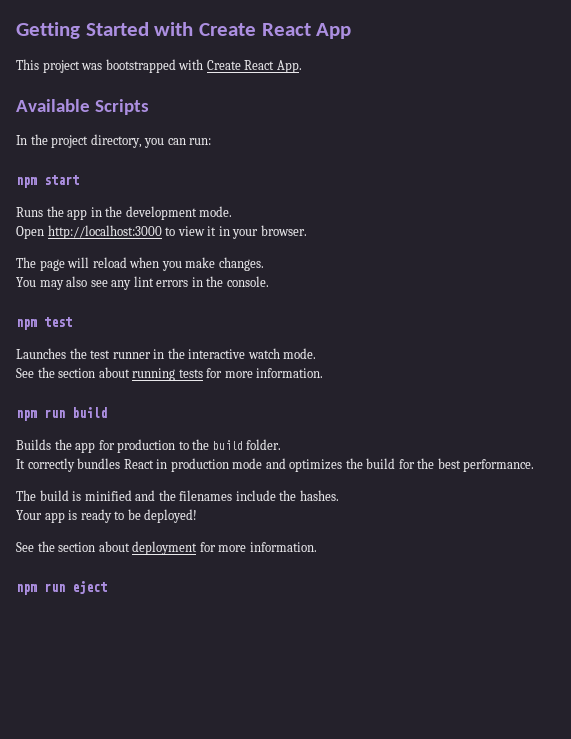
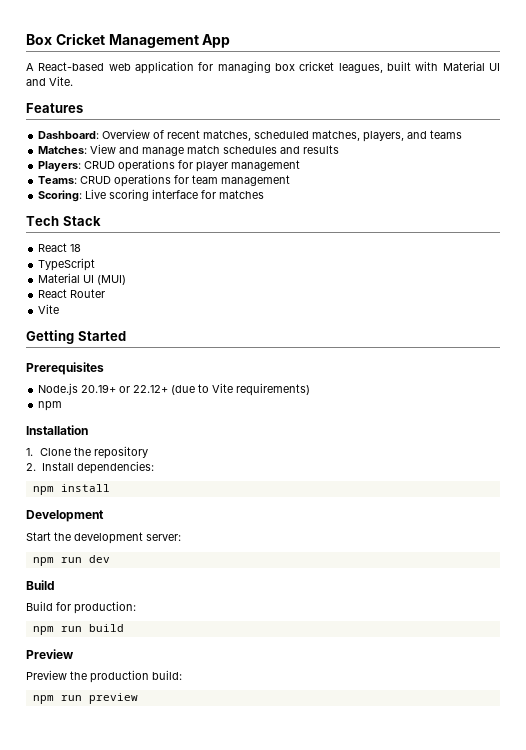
[16,22,352,39] [16,59,302,73] [16,99,149,115] [16,134,212,148] [16,175,79,188] [16,206,233,220] [16,225,307,239] [16,257,264,271] [16,276,269,290] [16,317,72,330] [16,348,317,359] [16,367,324,381] [16,407,107,421] [16,439,282,453] [16,458,535,472] [16,490,339,501] [16,509,198,523] [16,541,317,555] [16,581,107,595] Getting Started with Create React App // This project was bootstrapped with Create React App. // Available Scripts // In the project directory, you can run: // npm start // Runs the app in the development mode. // Open http://localhost:3000 to view it in your browser. // The page will reload when you make changes. // You may also see any lint errors in the console. // npm test // Launches the test runner in the interactive watch mode. // See the section about running tests for more information. // npm run build // Builds the app for production to the build folder. // It correctly bundles React in production mode and optimizes the build for the best performance. // The build is minified and the filenames include the hashes. // Your app is ready to be deployed! // See the section about deployment for more information. // npm run eject -> [26,33,231,48] [26,61,500,74] [26,76,73,86] [26,103,83,113] [38,129,463,142] [38,144,340,156] [38,159,301,172] [38,174,291,187] [38,189,265,202] [26,216,101,226] [38,243,82,252] [38,258,96,271] [38,273,127,285] [38,289,106,298] [38,304,60,314] [26,330,126,344] [26,362,104,375] [38,383,311,396] [38,401,63,411] [26,425,88,435] [26,446,149,459] [26,461,154,474] [32,484,110,495] [26,510,104,522] [26,532,181,544] [32,555,110,566] [26,580,55,590] [26,601,136,614] [32,624,124,635] [26,649,74,659] [26,670,182,683] [32,693,138,704] Box Cricket Management App // A React-based web application for managing box cricket leagues, built with Material UI and Vite. // Features // Dashboard: Overview of recent matches, scheduled matches, players, and teams // Matches: View and manage match schedules and results // Players: CRUD operations for player management // Teams: CRUD operations for team management // Scoring: Live scoring interface for matches // Tech Stack // React 18 // TypeScript // Material UI (MUI) // React Router // Vite // Getting Started // Prerequisites // Node.js 20.19+ or 22.12+ (due to Vite requirements) // npm // Installation // 1. Clone the repository // 2. Install dependencies: // npm install // Development // Start the development server: // npm run dev // Build // Build for production: // npm run build // Preview // Preview the production build: // npm run preview

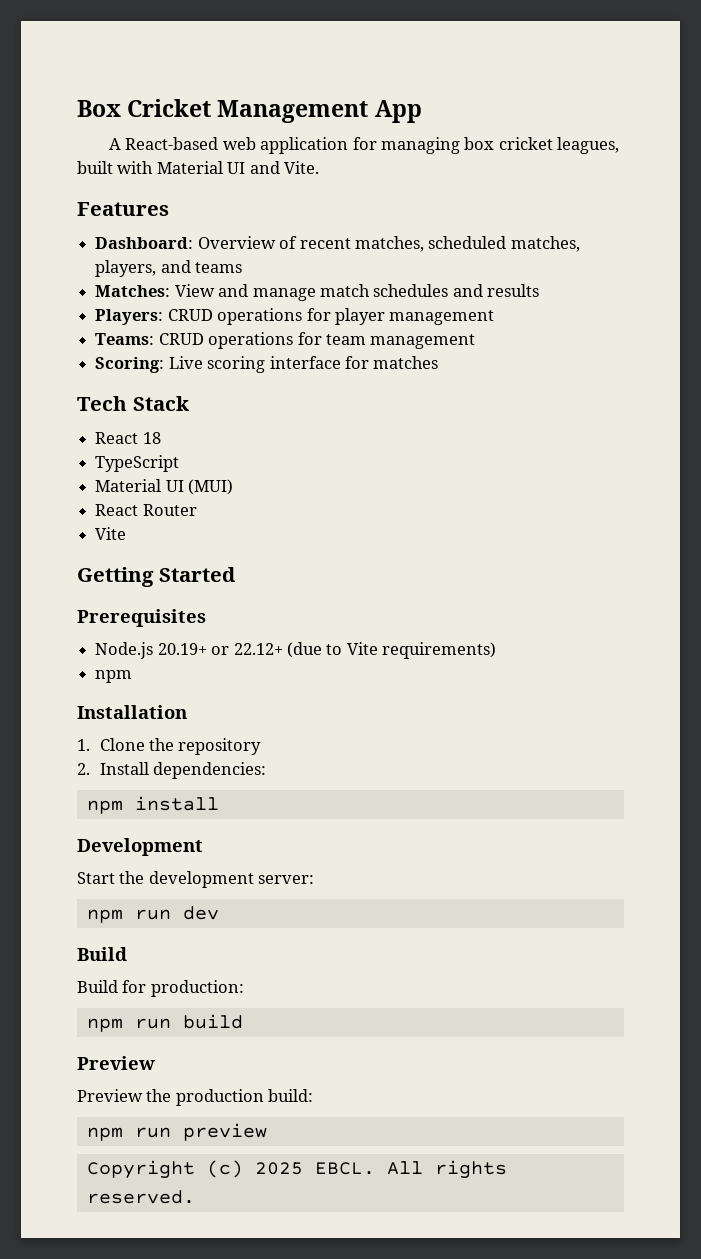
(138, 698) none -> [86,1160,507,1179] [86,1190,195,1204] // Copyright (c) 2025 EBCL. All rights reserved.

